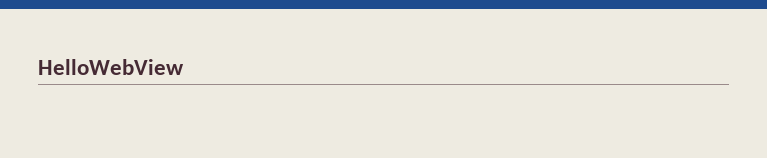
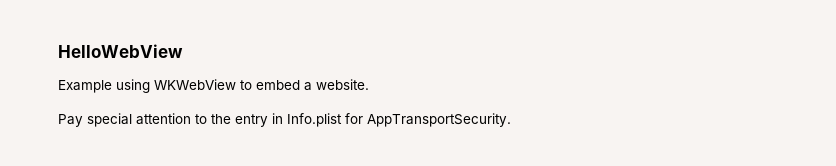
(184, 67) none -> [58,79,369,93] [58,113,511,127] // Example using WKWebView to embed a website. // Pay special attention to the entry in Info.plist for AppTransportSecurity.

